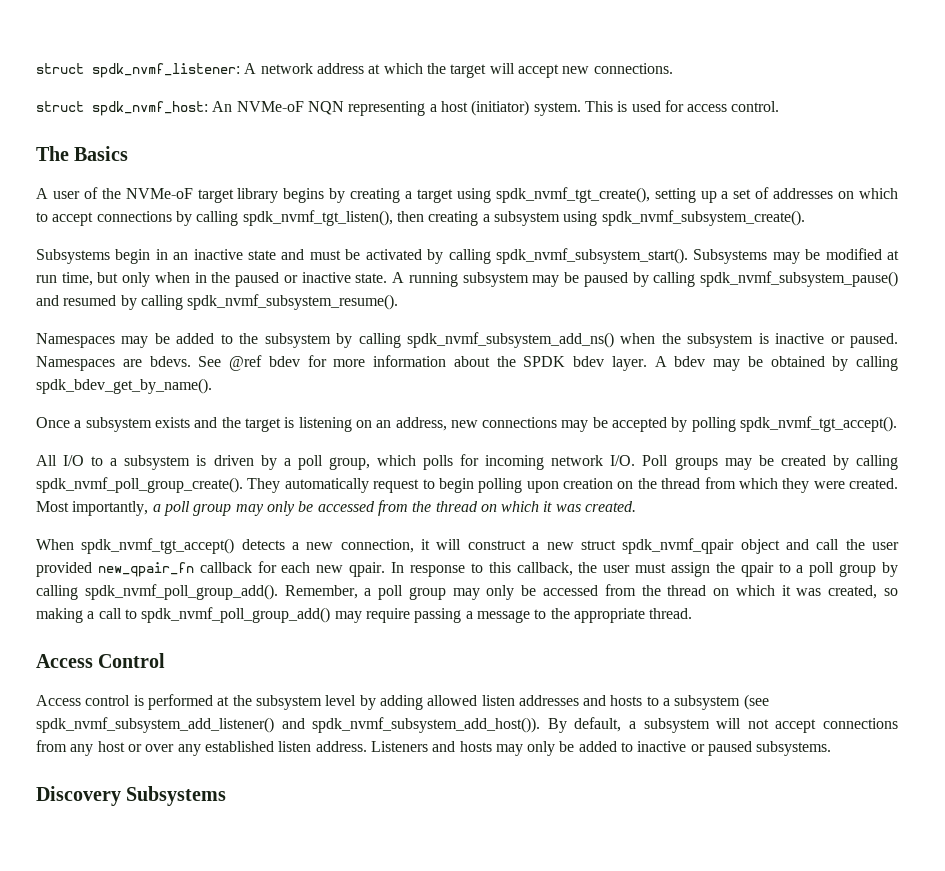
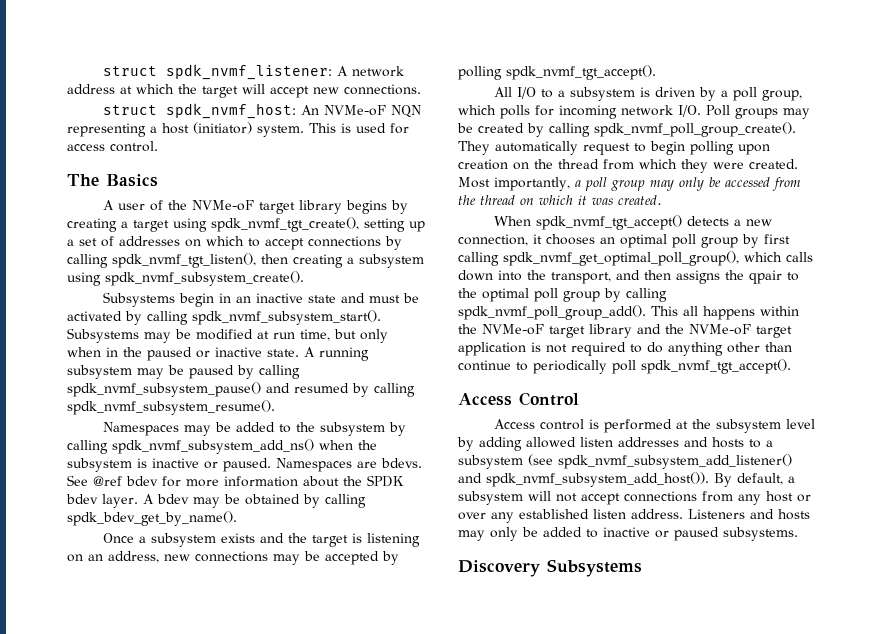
[436,538,900,554] [36,561,710,577] will construct a new struct spdk_nvmf_qpair object and call the user provided new_qpair_fn callback for each new qpair. In response to this callback, the user must assign -> [546,234,790,248] [458,251,813,266] [458,270,720,284] chooses an optimal poll group by first calling spdk_nvmf_get_optimal_poll_group(), which calls down into the transport, and then assigns
[796,565,804,573] a -> [458,288,529,302] the optimal
[284,584,899,600] [36,607,693,623] Remember, a poll group may only be accessed from the thread on which it was created, so making a call to spdk_nvmf_poll_group_add() may require passing a message to the appropriate thread. -> [651,306,799,320] [458,324,792,338] [458,342,792,356] [458,359,791,374] This all happens within the NVMe-oF target library and the NVMe-oF target application is not required to do anything other than continue to periodically poll spdk_nvmf_tgt_accept().

